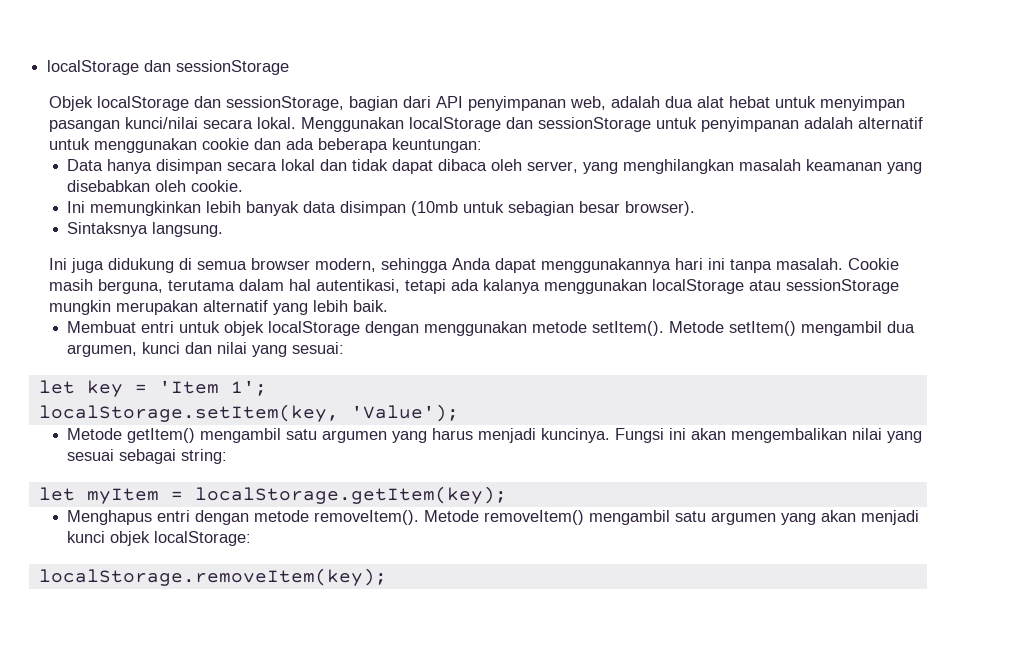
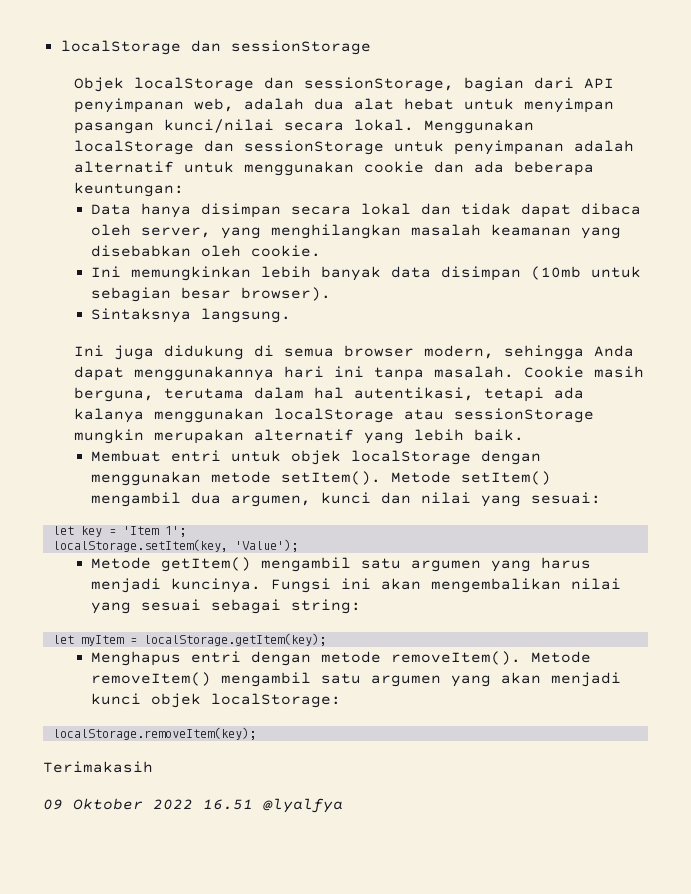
(387, 577) none -> [43,761,153,773] [43,798,343,813] // Terimakasih // 09 Oktober 2022 16.51 @lyalfya

